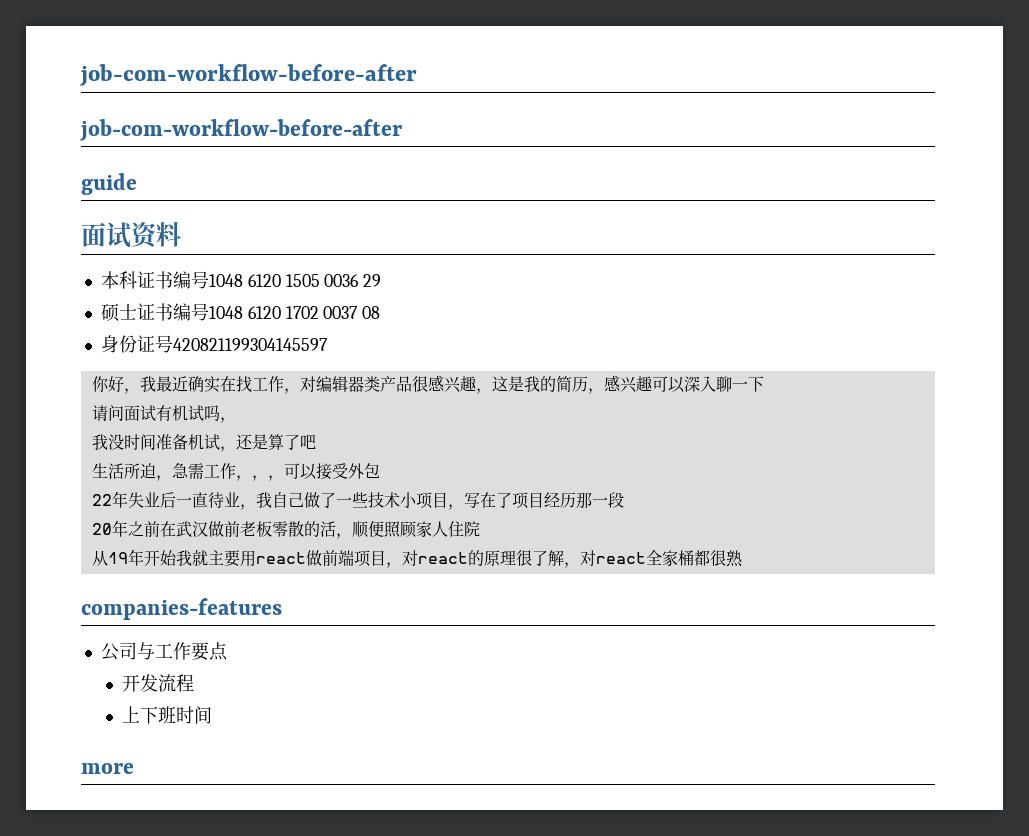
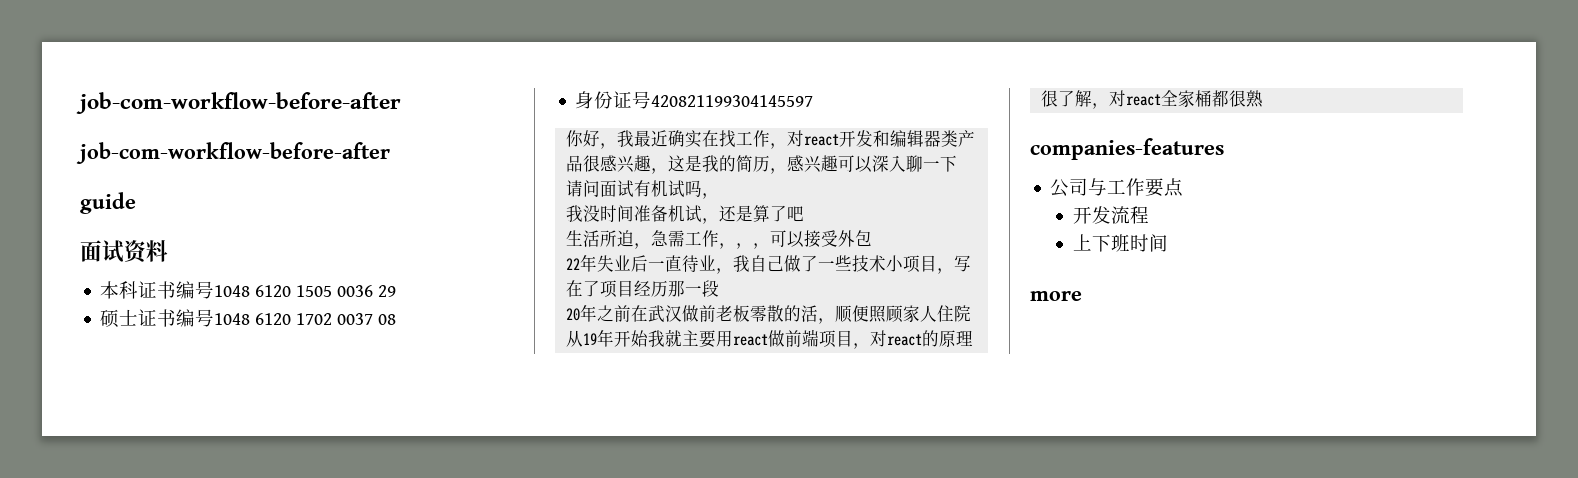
(316, 384) none -> [804,130,891,147] react开发和

